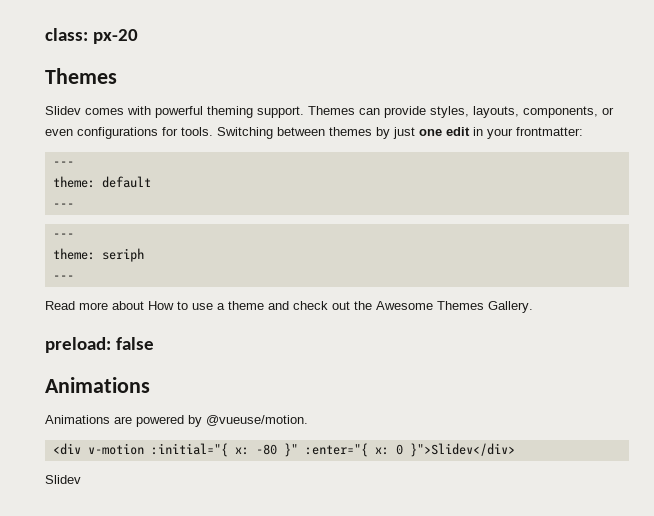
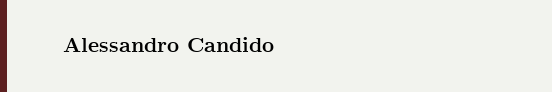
[45,28,138,44] [45,68,117,84] [45,106,614,118] [45,127,583,139] [52,161,74,166] [52,176,151,188] [52,203,74,208] [52,233,74,238] [52,248,144,262] [52,275,74,280] [45,301,533,313] [45,337,154,353] [45,377,150,393] [45,415,308,427] [52,443,515,457] [45,475,81,484] class: px-20 // Themes // Slidev comes with powerful theming support. Themes can provide styles, layouts, components, or even configurations for tools. Switching between themes by just one edit in your frontmatter: // --- // theme: default // --- // --- // theme: seriph // --- // Read more about How to use a theme and check out the Awesome Themes Gallery. // preload: false // Animations // Animations are powered by @vueuse/motion. // <div v-motion :initial="{ x: -80 }" :enter="{ x: 0 }">Slidev</div> // Slidev -> [63,37,274,52] Alessandro Candido

